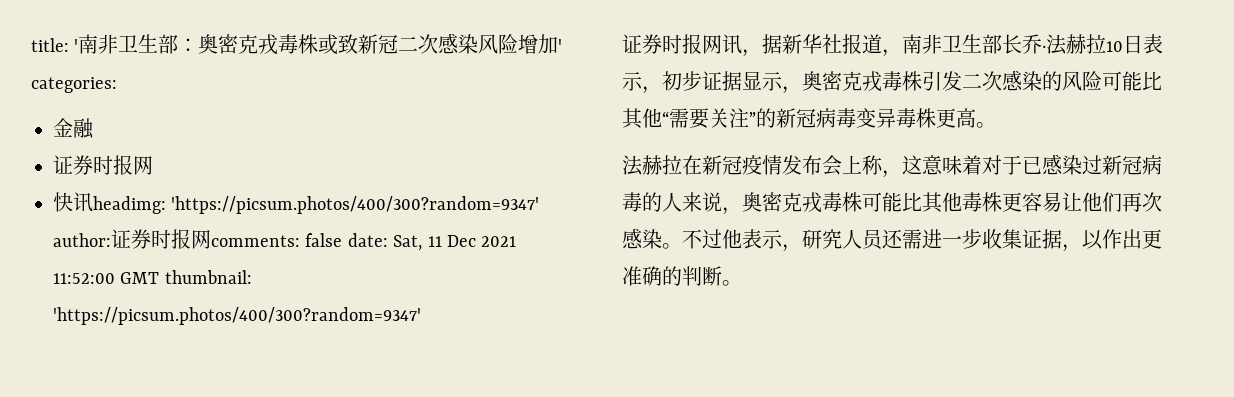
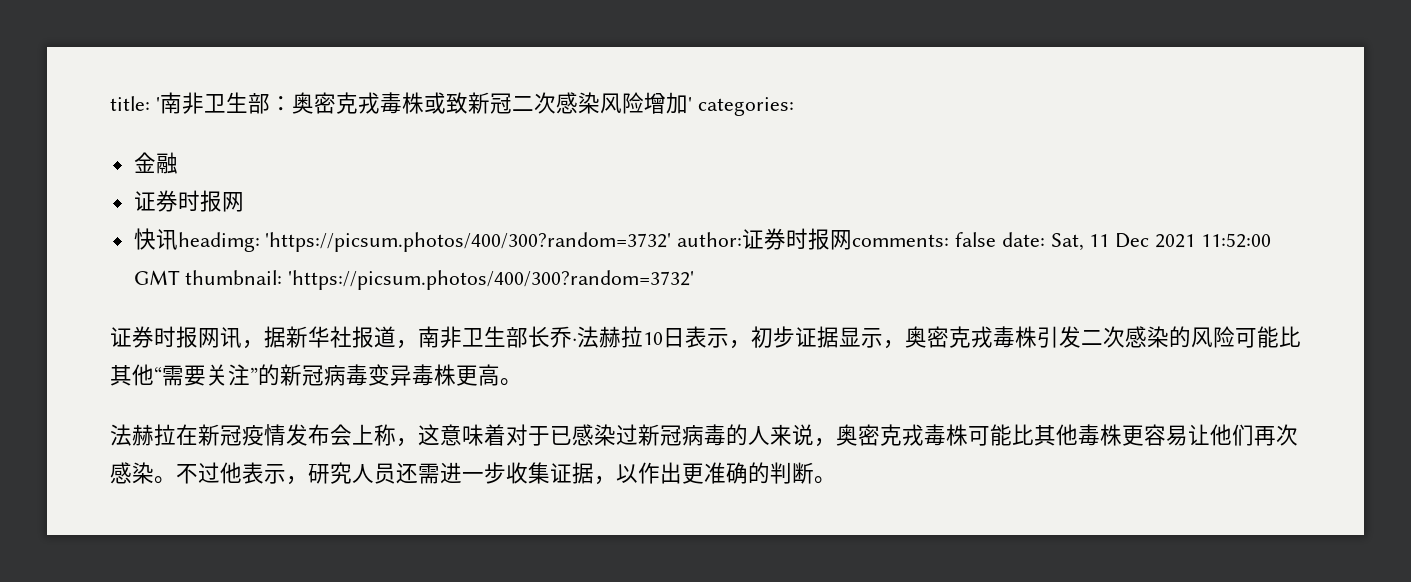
[171,196,540,214] 'https://picsum.photos/400/300?random=9347' -> [265,232,672,252] 'https://picsum.photos/400/300?random=3732'
[53,307,421,325] 'https://picsum.photos/400/300?random=9347' -> [288,270,695,290] 'https://picsum.photos/400/300?random=3732'

